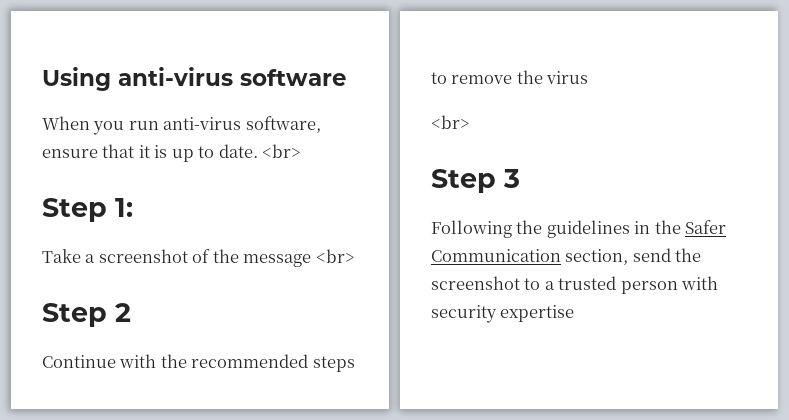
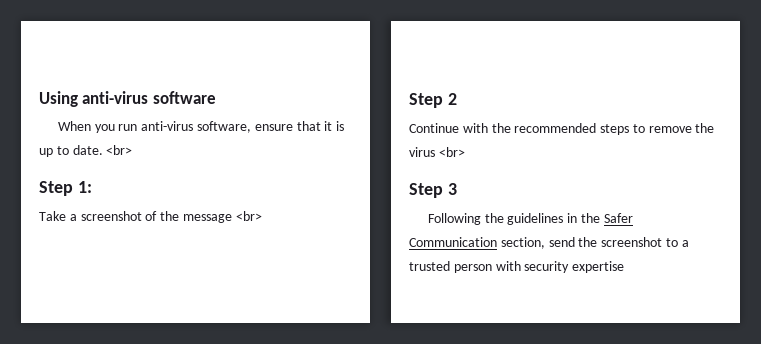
(589, 77) // -> (435, 152) none

